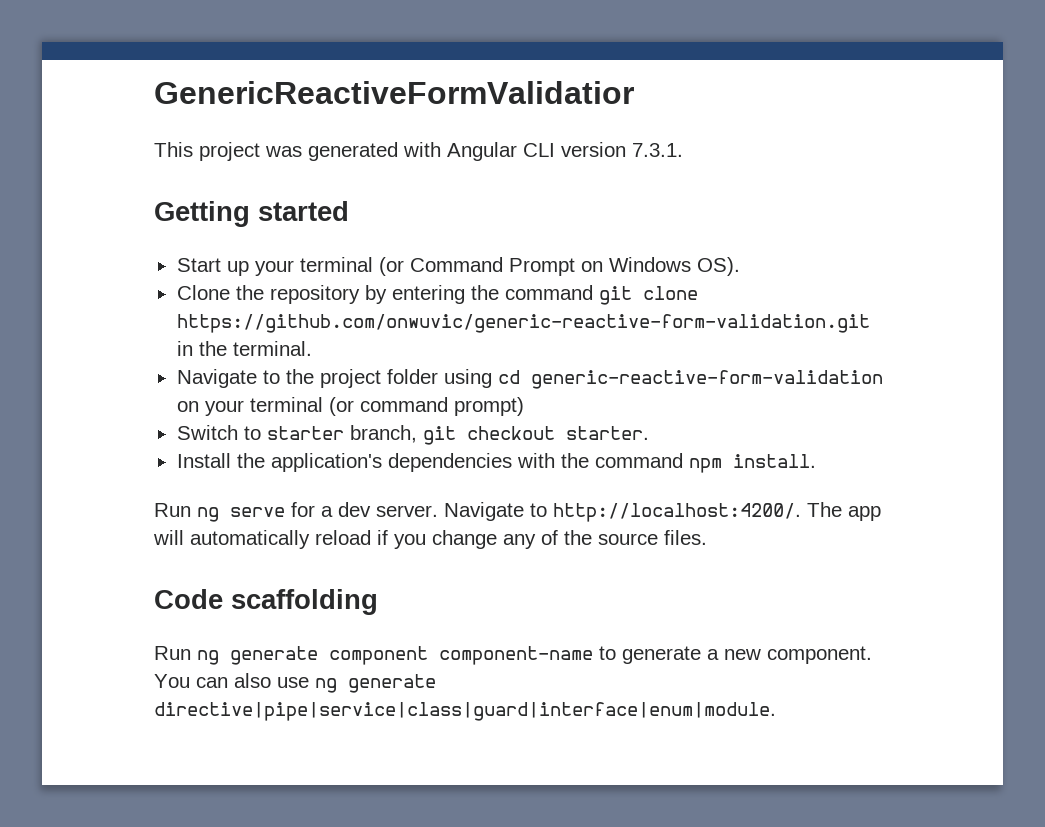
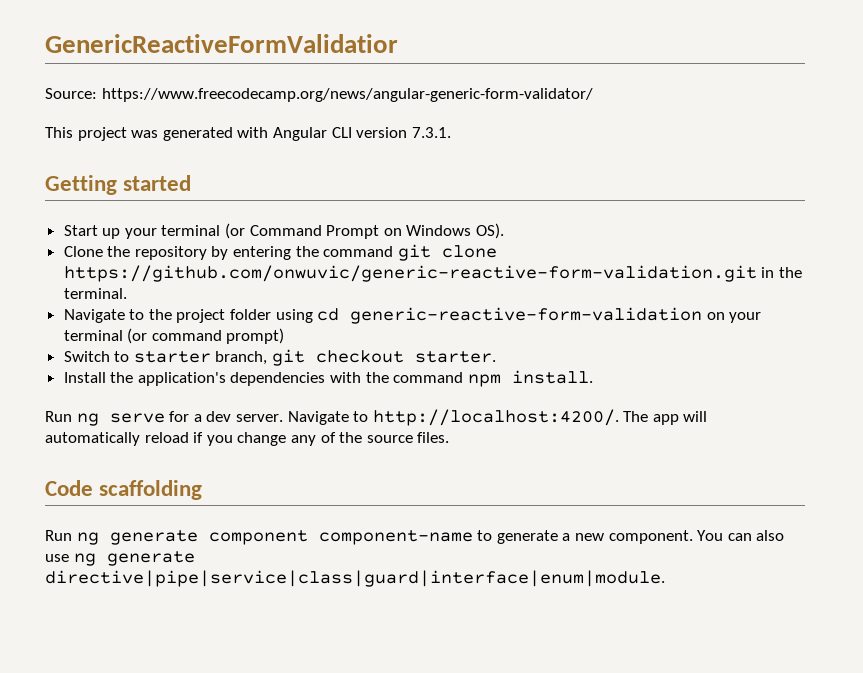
(634, 92) none -> [45,88,593,102] // Source: https://www.freecodecamp.org/news/angular-generic-form-validator/

